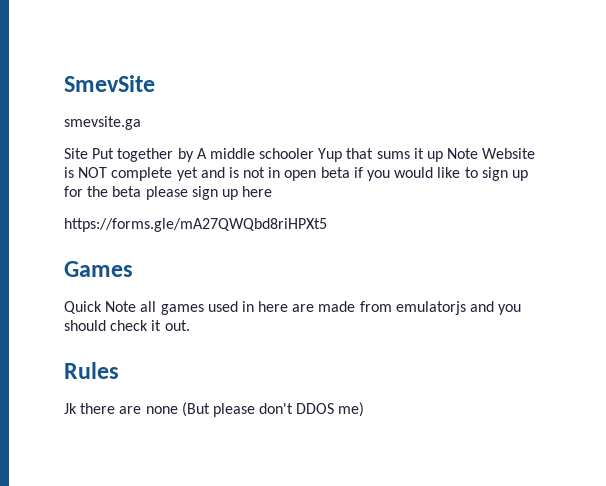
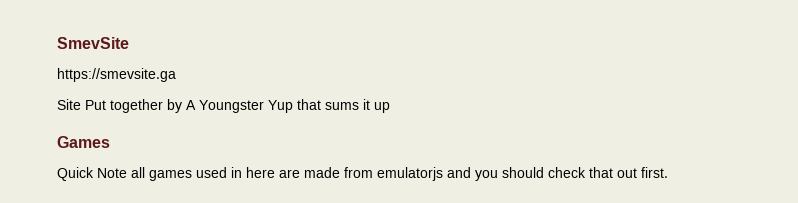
[64,116,141,130] smevsite.ga -> [57,68,176,82] https://smevsite.ga
[209,148,315,159] middle schooler -> [199,100,264,113] Youngster
[447,148,536,159] [64,167,528,181] [64,186,273,200] [64,218,327,232] Note Website is NOT complete yet and is not in open beta if you would like to sign up for the beta please sign up here // https://forms.gle/mA27QWQbd8riHPXt5 -> (390, 107) none
[151,320,190,331] [64,362,119,379] [64,402,365,417] it out. // Rules // Jk there are none (But please don't DDOS me) -> [589,167,668,178] that out first.

